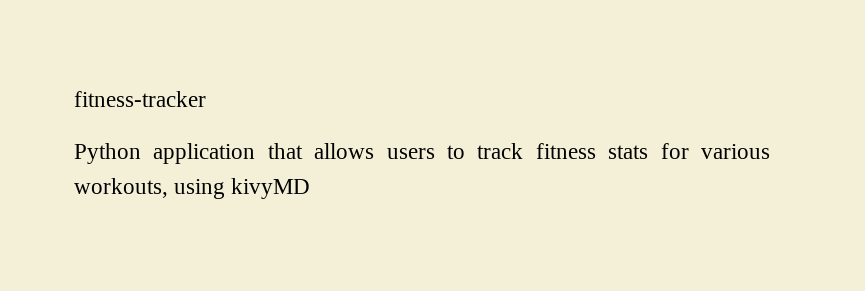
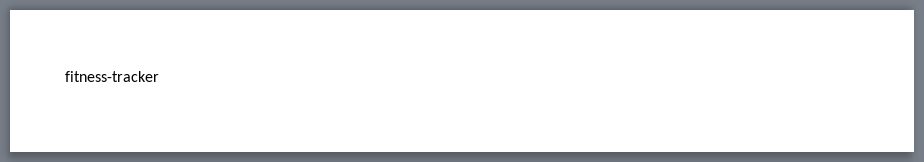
[74,143,770,164] [74,178,311,199] // Python application that allows users to track fitness stats for various workouts, using kivyMD -> (159, 76) none

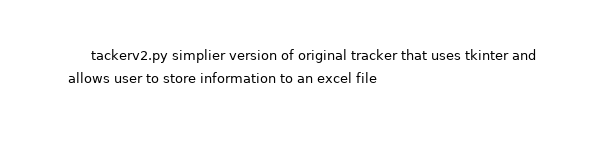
[65,71,159,82] fitness-tracker -> [91,49,537,63] [68,72,377,83] tackerv2.py simplier version of original tracker that uses tkinter and allows user to store information to an excel file

